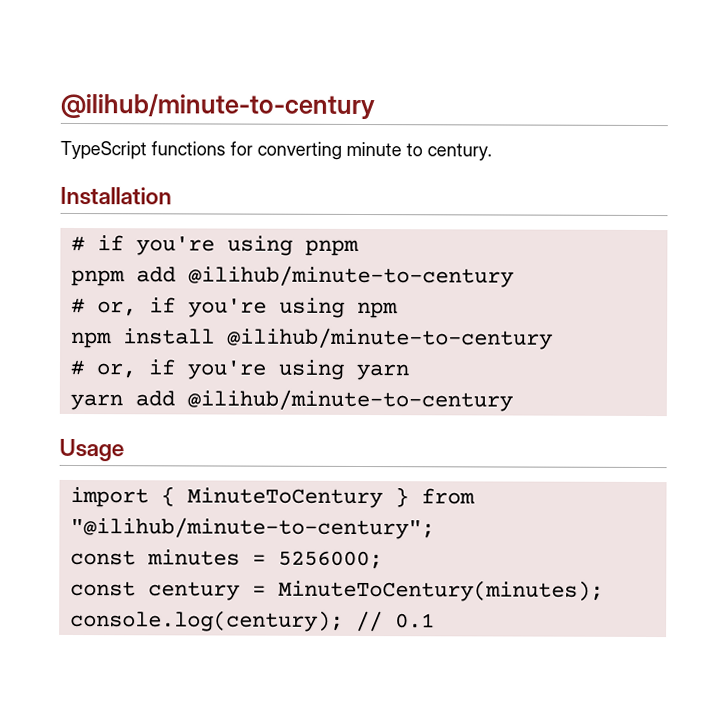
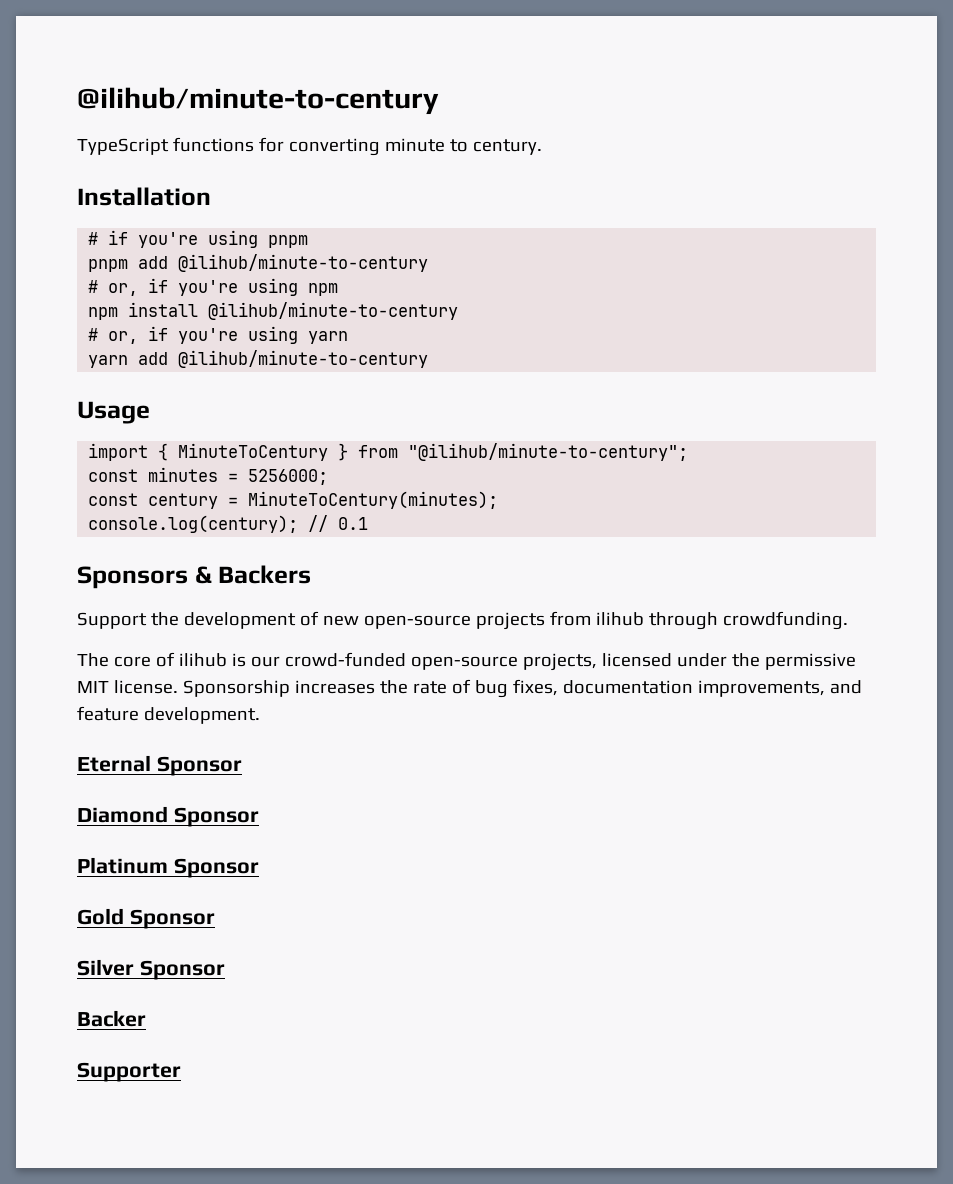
(435, 621) none -> [77,565,311,589] [77,611,848,630] [77,652,856,671] [77,679,862,698] [77,706,260,724] [77,755,242,776] [77,806,259,827] [77,857,259,878] [77,908,215,929] [77,959,225,980] [77,1010,146,1027] [77,1062,181,1082] // Sponsors & Backers // Support the development of new open-source projects from ilihub through crowdfunding. // The core of ilihub is our crowd-funded open-source projects, licensed under the permissive MIT license. Sponsorship increases the rate of bug fixes, documentation improvements, and feature development. // Eternal Sponsor // Diamond Sponsor // Platinum Sponsor // Gold Sponsor // Silver Sponsor // Backer // Supporter

